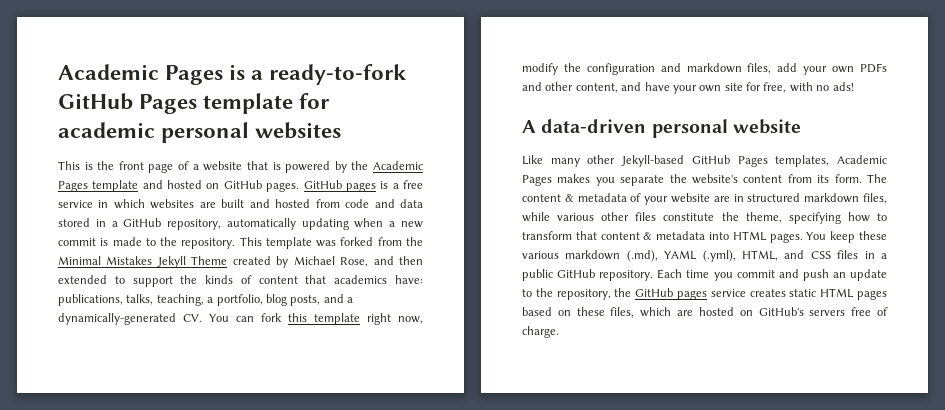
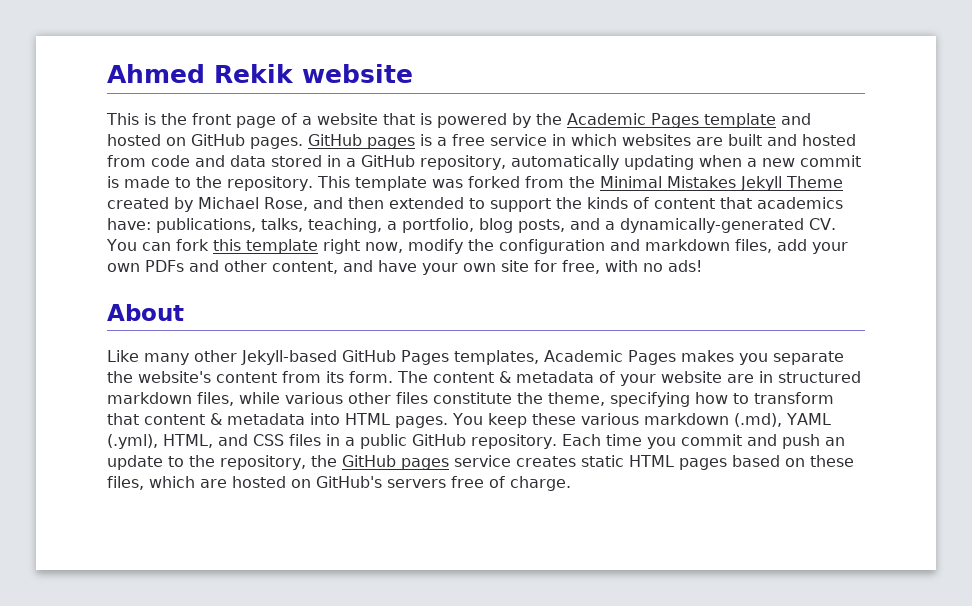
[58,64,407,85] [58,93,331,114] [58,122,342,143] Academic Pages is a ready-to-fork GitHub Pages template for academic personal websites -> [107,64,413,83] Ahmed Rekik website
[522,119,801,138] A data-driven personal website -> [107,304,184,321] About

